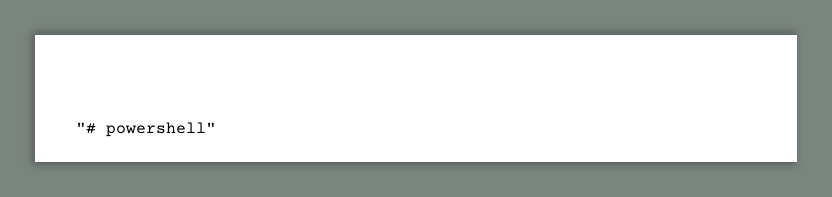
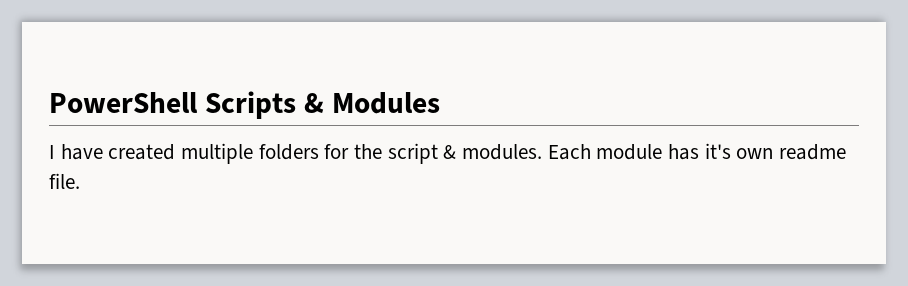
[76,122,216,137] "# powershell" -> [49,91,440,119] [49,143,847,164] [49,173,80,189] PowerShell Scripts & Modules // I have created multiple folders for the script & modules. Each module has it's own readme file.

